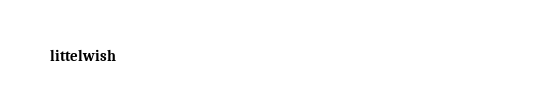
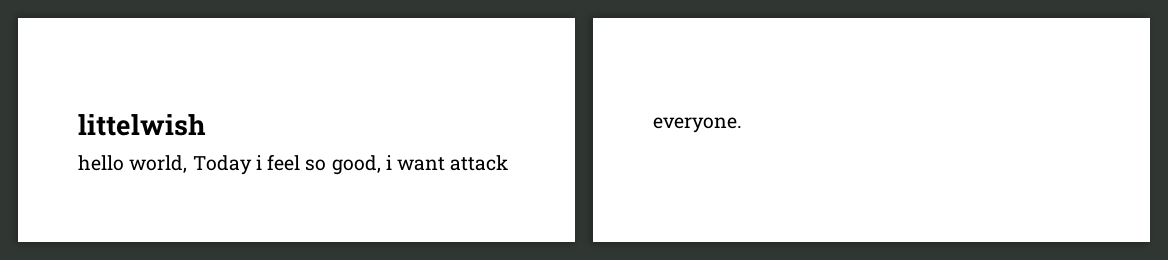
(116, 55) none -> [78,154,509,175] [653,117,742,133] // hello world, Today i feel so good, i want attack everyone.

